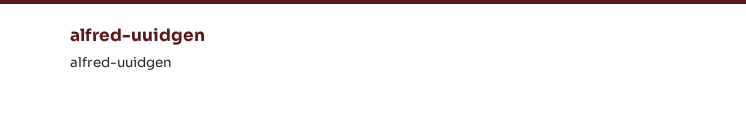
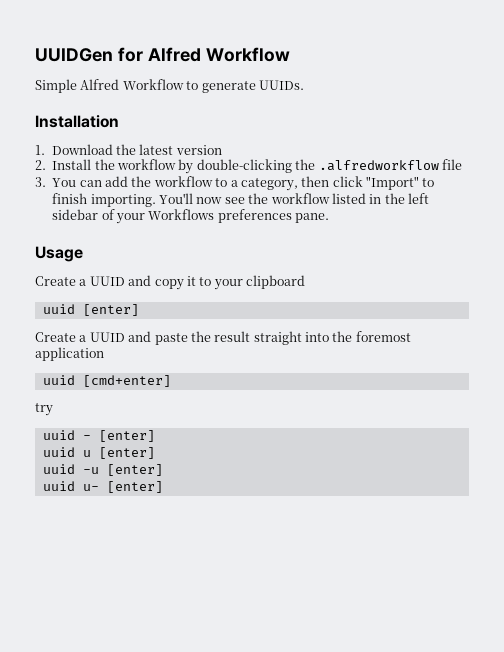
[70,27,205,45] [70,57,172,70] alfred-uuidgen // alfred-uuidgen -> [35,47,290,62] [35,79,304,93] [35,115,119,128] [35,144,222,155] [35,159,462,174] [35,176,435,191] [52,193,429,207] [52,209,330,224] [35,246,83,262] [35,275,305,290] [42,304,139,316] [35,331,411,345] [35,347,104,361] [42,375,171,387] [35,403,53,416] [42,430,155,442] [42,447,155,459] [42,464,163,476] [42,481,163,493] UUIDGen for Alfred Workflow // Simple Alfred Workflow to generate UUIDs. // Installation // 1. Download the latest version // 2. Install the workflow by double-clicking the .alfredworkflow file // 3. You can add the workflow to a category, then click "Import" to finish importing. You'll now see the workflow listed in the left sidebar of your Workflows preferences pane. // Usage // Create a UUID and copy it to your clipboard // uuid [enter] // Create a UUID and paste the result straight into the foremost application // uuid [cmd+enter] // try // uuid - [enter] // uuid u [enter] // uuid -u [enter] // uuid u- [enter]

